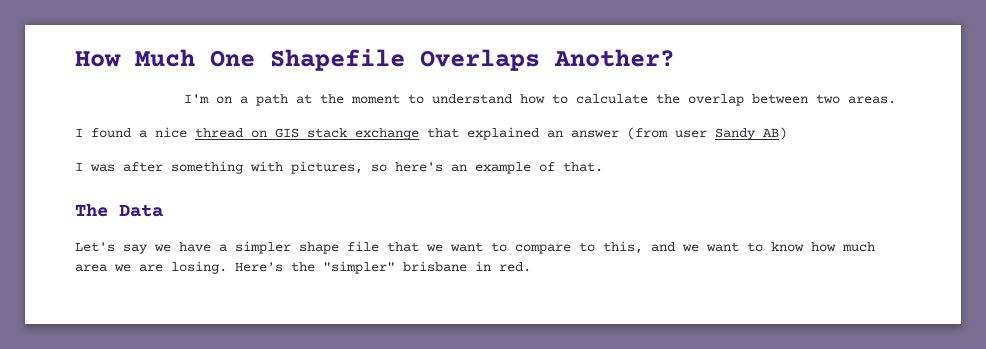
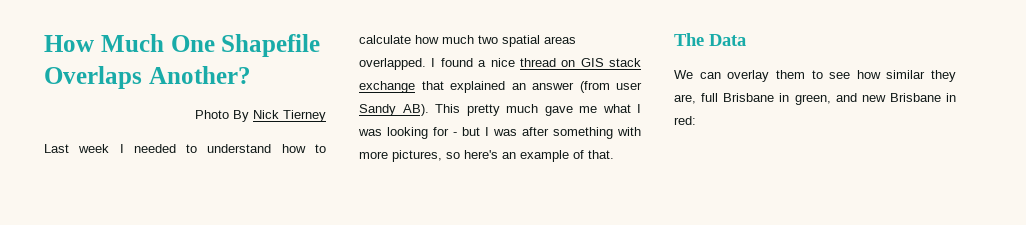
[184,94,400,106] I'm on a path at the moment -> [195,110,326,122] [44,144,176,153] Photo By Nick Tierney // Last week I needed
[656,94,896,106] the overlap between two areas. // -> [415,35,576,47] [359,58,426,70] how much two spatial areas overlapped.
[763,127,787,140] AB) // -> [402,104,641,116] [358,127,480,139] AB). This pretty much gave me what I was looking for - but
(283, 166) none -> [359,151,388,159] more
[75,241,875,254] [75,261,531,274] Let's say we have a simpler shape file that we want to compare to this, and we want to know how much area we are losing. Here's the "simpler" brisbane in red. -> [674,70,956,82] [674,93,956,105] [674,116,696,125] We can overlay them to see how similar they are, full Brisbane in green, and new Brisbane in red:

